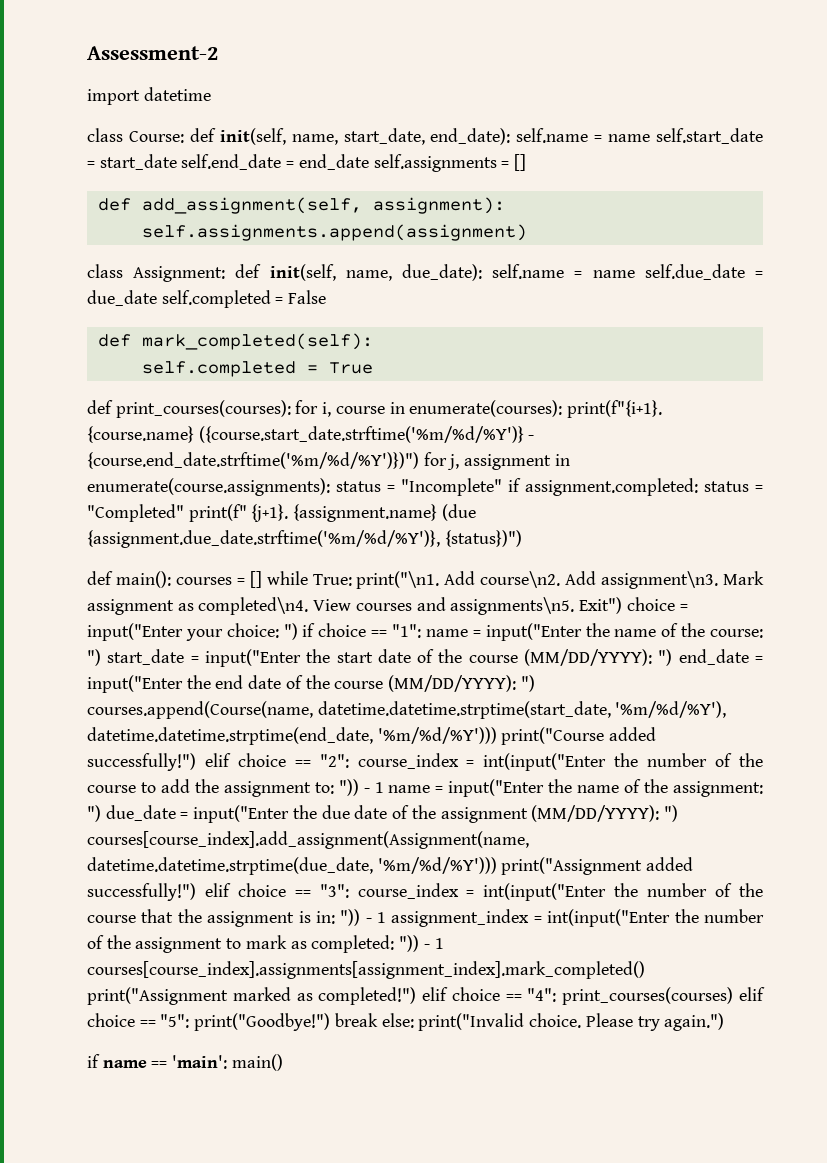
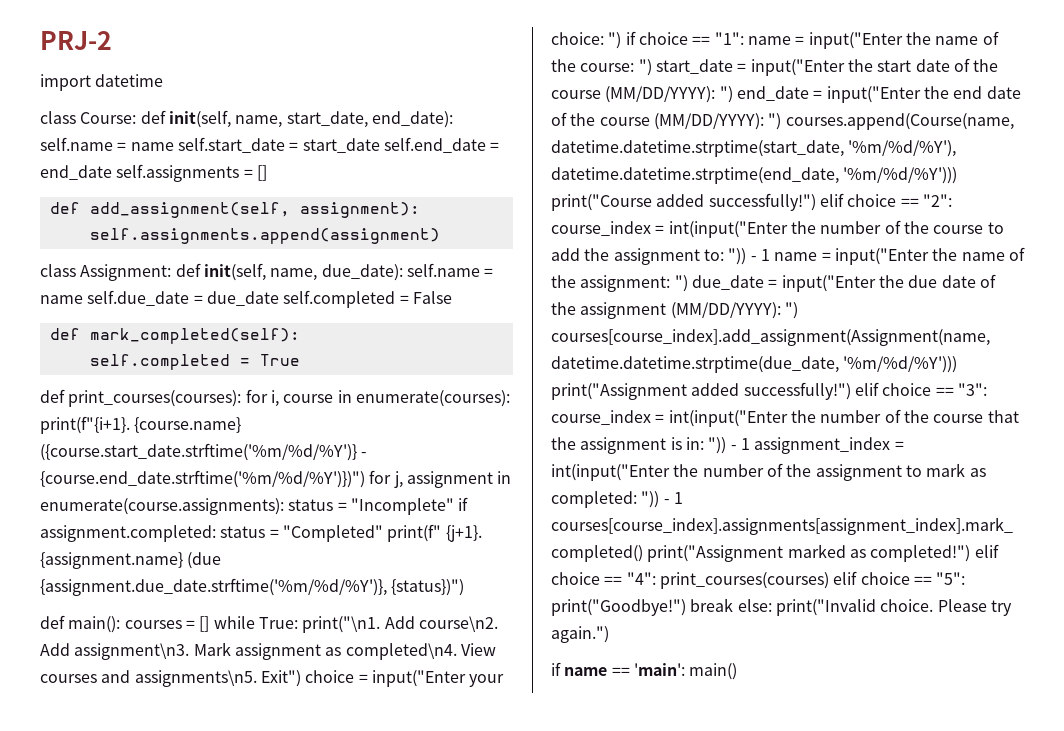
[87,46,218,60] Assessment-2 -> [40,31,112,50] PRJ-2

